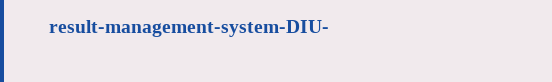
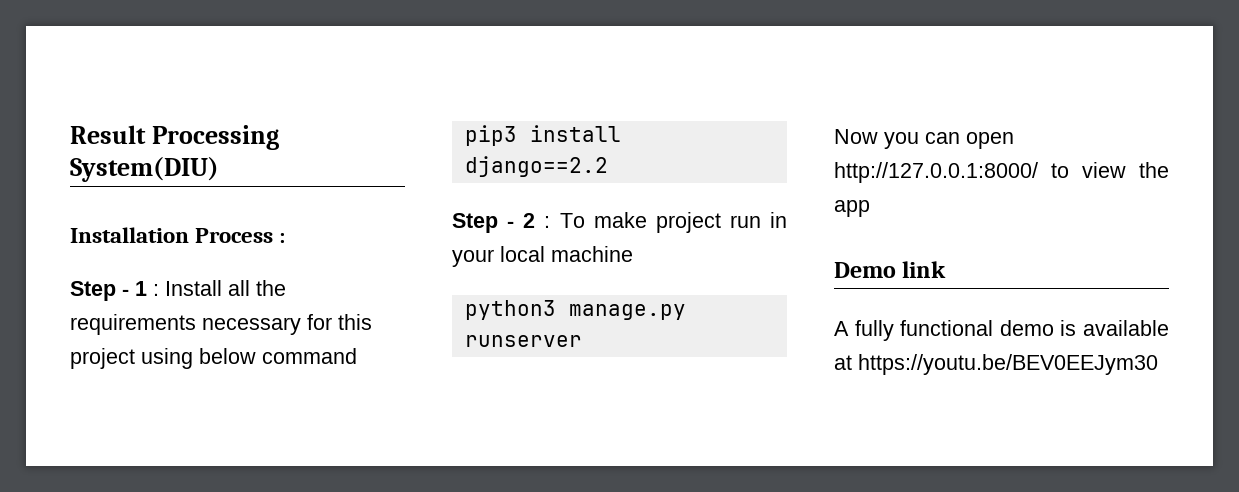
[49,20,329,37] result-management-system-DIU- -> [70,125,279,150] [70,157,219,182] [70,227,286,243] [70,280,286,301] [70,314,372,335] [70,348,357,369] [464,125,621,146] [464,156,608,177] [452,212,787,233] [452,246,633,267] [464,300,686,320] [464,335,582,347] [834,129,1014,149] [834,162,1169,183] [834,200,870,217] [834,261,947,278] [834,320,1169,341] [834,354,1158,375] Result Processing System(DIU) // Installation Process : // Step - 1 : Install all the requirements necessary for this project using below command // pip3 install django==2.2 // Step - 2 : To make project run in your local machine // python3 manage.py runserver // Now you can open http://127.0.0.1:8000/ to view the app // Demo link // A fully functional demo is available at https://youtu.be/BEV0EEJym30

